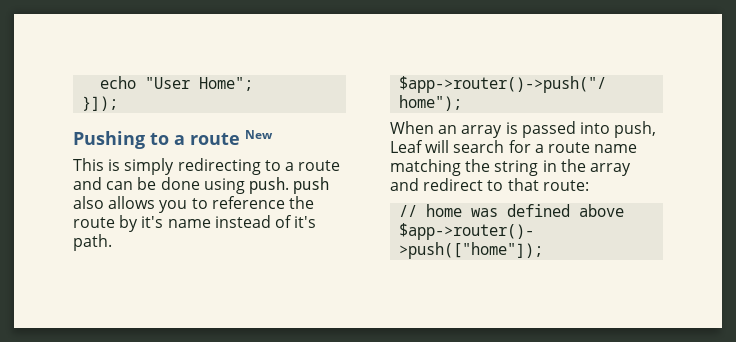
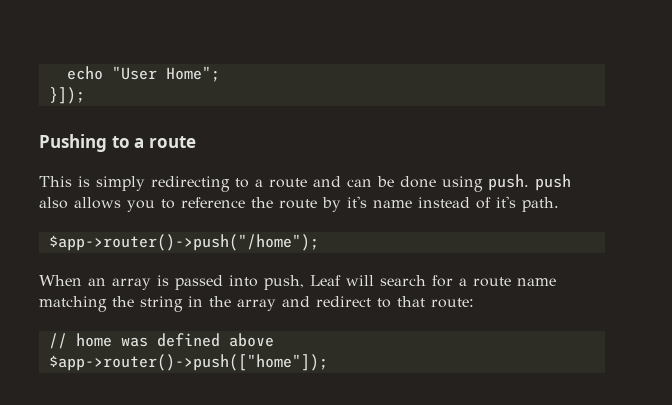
[245,130,273,139] New -> (196, 142) none

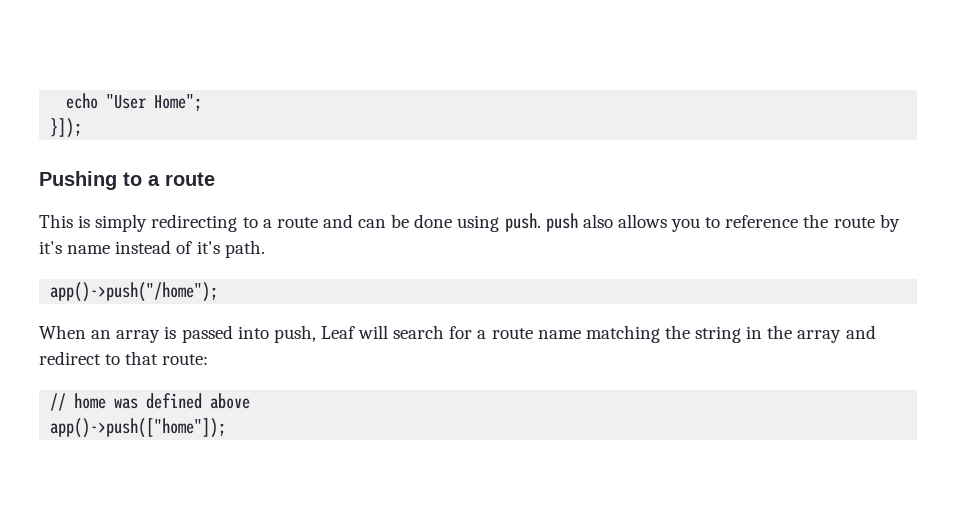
[48,234,319,251] $app->router()->push("/home"); -> [50,282,219,302] app()->push("/home");
[48,354,328,371] $app->router()->push(["home"]); -> [50,418,227,438] app()->push(["home"]);

